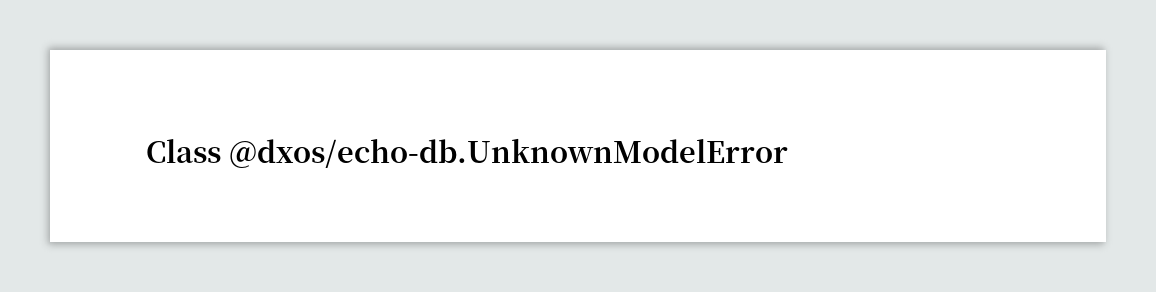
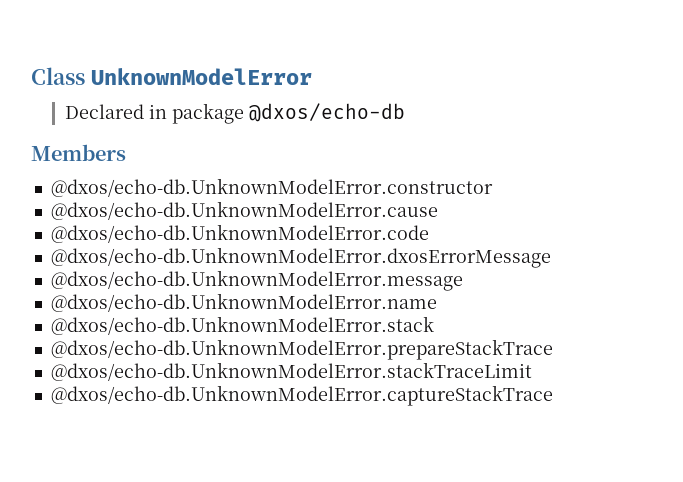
[228,138,788,168] @dxos/echo-db.UnknownModelError -> [90,68,312,85] [64,103,405,124] [31,144,126,161] [50,178,493,197] [50,201,438,220] [50,224,429,243] [50,247,551,268] [50,270,463,291] [50,293,437,312] [50,316,434,335] [50,339,553,360] [50,362,532,381] [50,385,553,406] UnknownModelError // Declared in package @dxos/echo-db // Members // @dxos/echo-db.UnknownModelError.constructor // @dxos/echo-db.UnknownModelError.cause // @dxos/echo-db.UnknownModelError.code // @dxos/echo-db.UnknownModelError.dxosErrorMessage // @dxos/echo-db.UnknownModelError.message // @dxos/echo-db.UnknownModelError.name // @dxos/echo-db.UnknownModelError.stack // @dxos/echo-db.UnknownModelError.prepareStackTrace // @dxos/echo-db.UnknownModelError.stackTraceLimit // @dxos/echo-db.UnknownModelError.captureStackTrace

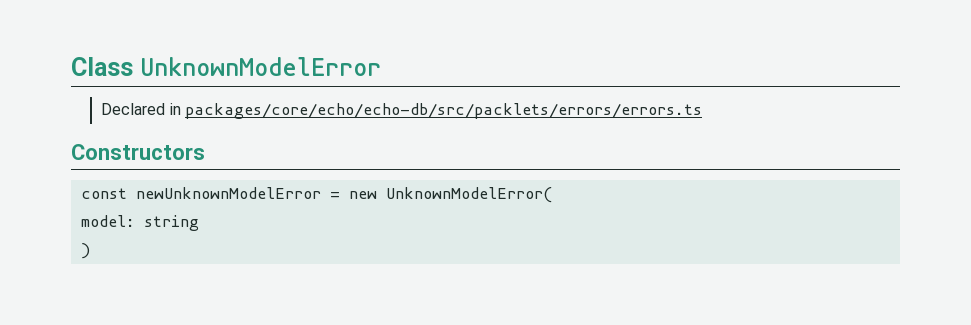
[171,103,405,124] [31,144,126,161] [50,178,493,197] [50,201,438,220] [50,224,429,243] [50,247,551,268] [50,270,463,291] [50,293,437,312] [50,316,434,335] [50,339,553,360] [50,362,532,381] [50,385,553,406] package @dxos/echo-db // Members // @dxos/echo-db.UnknownModelError.constructor // @dxos/echo-db.UnknownModelError.cause // @dxos/echo-db.UnknownModelError.code // @dxos/echo-db.UnknownModelError.dxosErrorMessage // @dxos/echo-db.UnknownModelError.message // @dxos/echo-db.UnknownModelError.name // @dxos/echo-db.UnknownModelError.stack // @dxos/echo-db.UnknownModelError.prepareStackTrace // @dxos/echo-db.UnknownModelError.stackTraceLimit // @dxos/echo-db.UnknownModelError.captureStackTrace -> [184,103,702,119] [71,144,205,160] [80,187,552,203] [80,215,199,231] [80,243,90,259] packages/core/echo/echo-db/src/packlets/errors/errors.ts // Constructors // const newUnknownModelError = new UnknownModelError( // model: string // )

